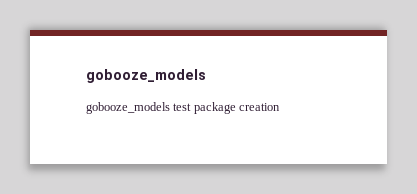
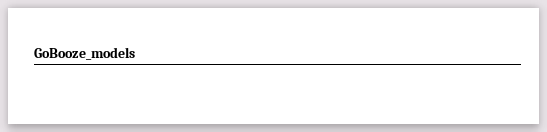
[86,69,206,83] [86,102,281,114] gobooze_models // gobooze_models test package creation -> [34,47,135,60] GoBooze_models

